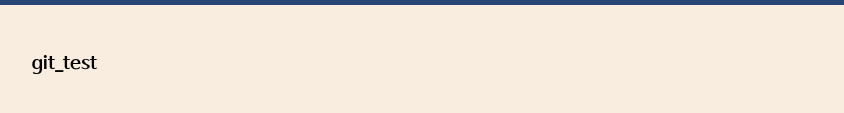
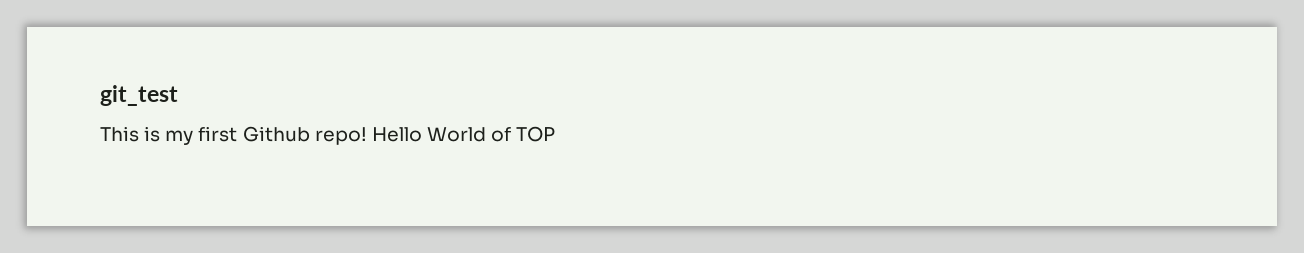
(97, 64) none -> [100,126,556,145] // This is my first Github repo! Hello World of TOP

